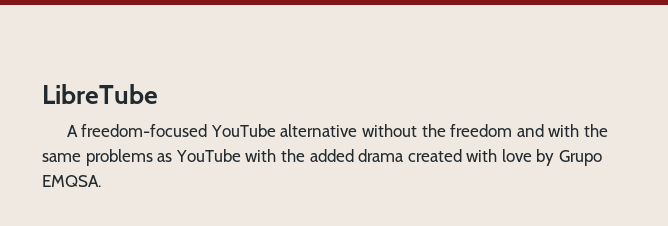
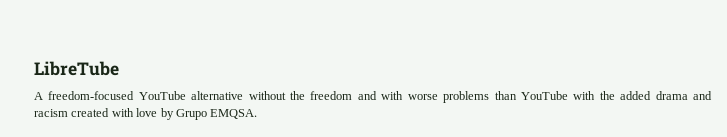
[583,124,608,137] [42,149,173,166] the same problems as -> [407,91,517,103] worse problems than
(405, 155) none -> [693,91,712,100] [34,109,68,117] and racism

